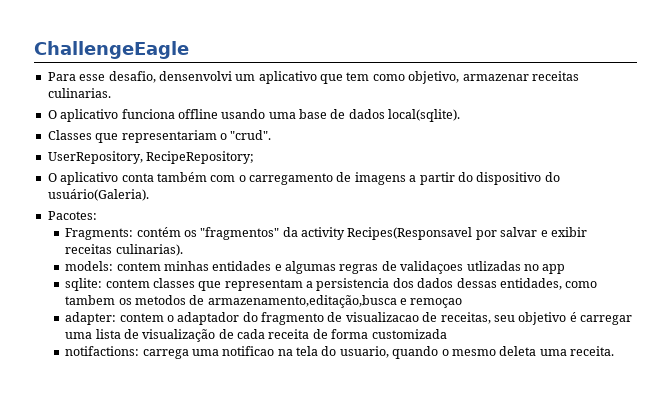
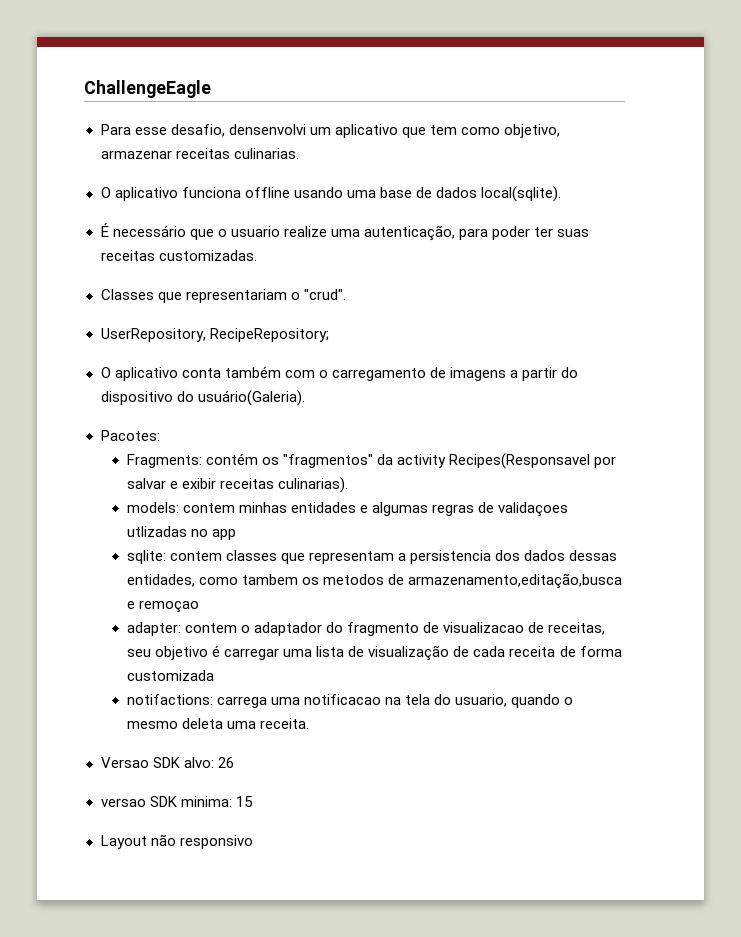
(461, 115) none -> [100,223,590,241] [100,250,257,261] // É necessário que o usuario realize uma autenticação, para poder ter suas receitas customizadas.
[222,346,275,356] notificao -> [304,694,382,705] notificacao
(615, 351) none -> [100,757,234,768] [100,796,253,807] [100,834,253,849] // Versao SDK alvo: 26 // versao SDK minima: 15 // Layout não responsivo

